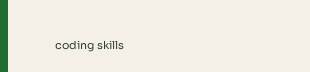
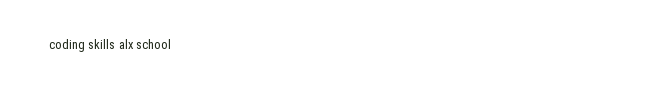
(124, 45) none -> [118,39,172,49] alx school

